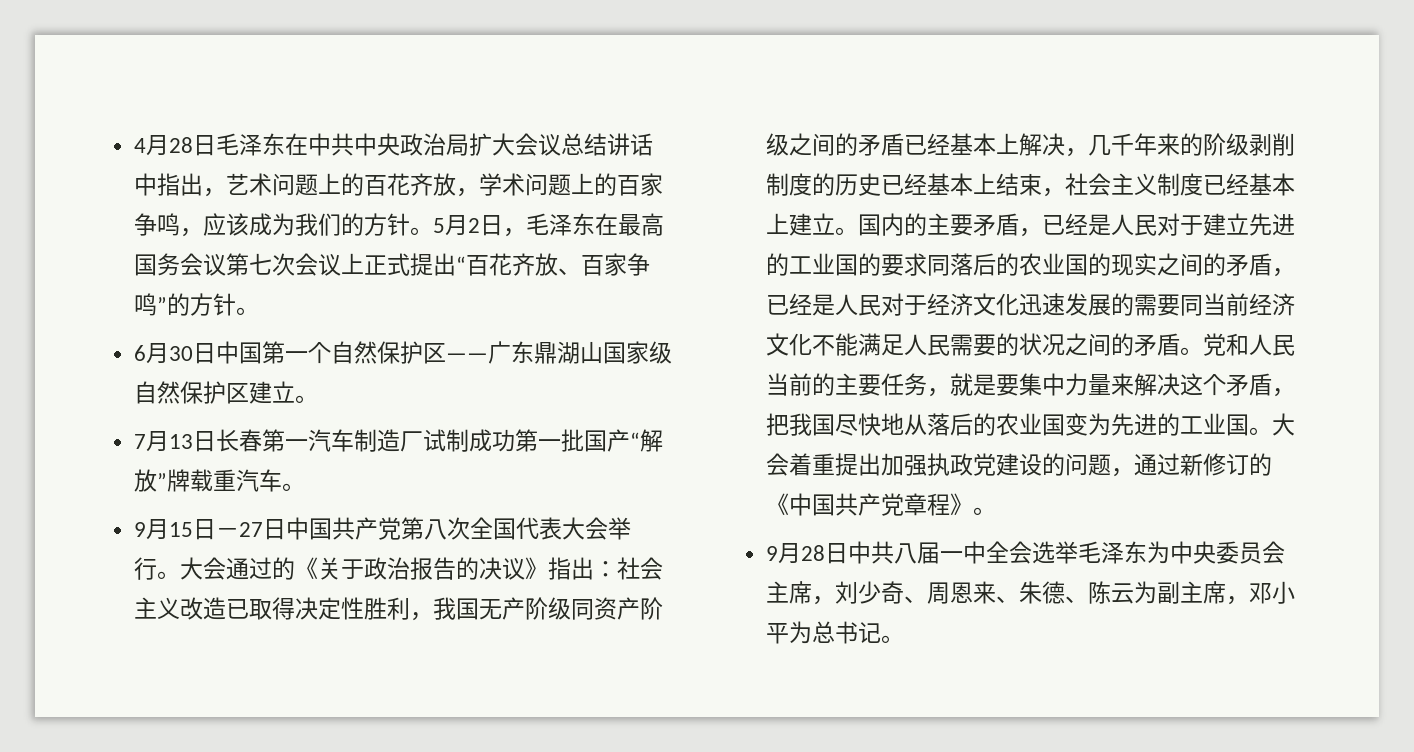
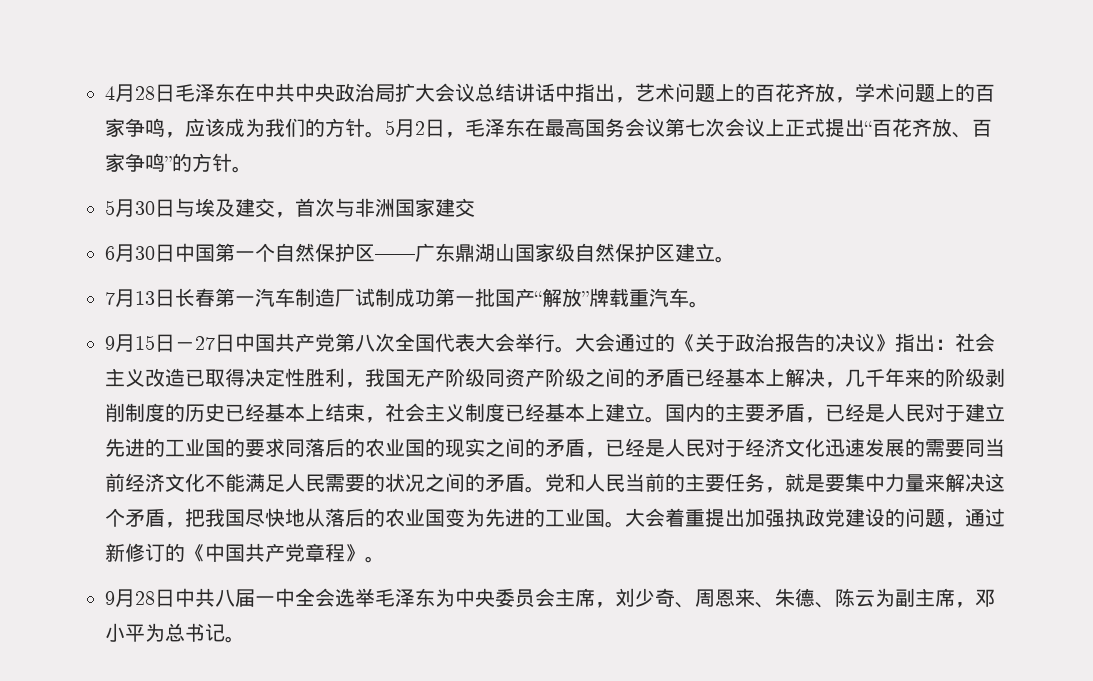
(260, 311) none -> [105,198,475,218] // 5月30日与埃及建交，首次与非洲国家建交

